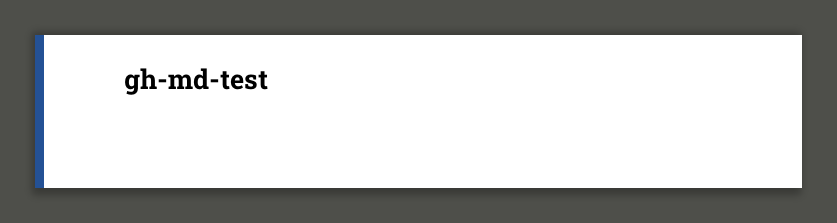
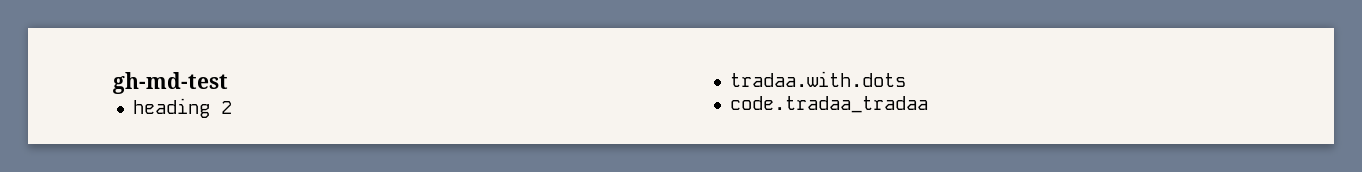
(268, 81) none -> [132,98,232,118] [729,71,906,87] [729,96,928,113] // heading 2 // tradaa.with.dots // code.tradaa_tradaa

